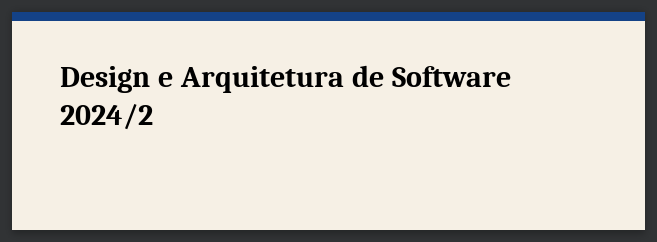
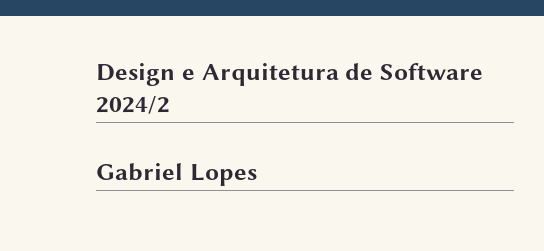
(153, 117) none -> [96,163,257,186] // Gabriel Lopes

